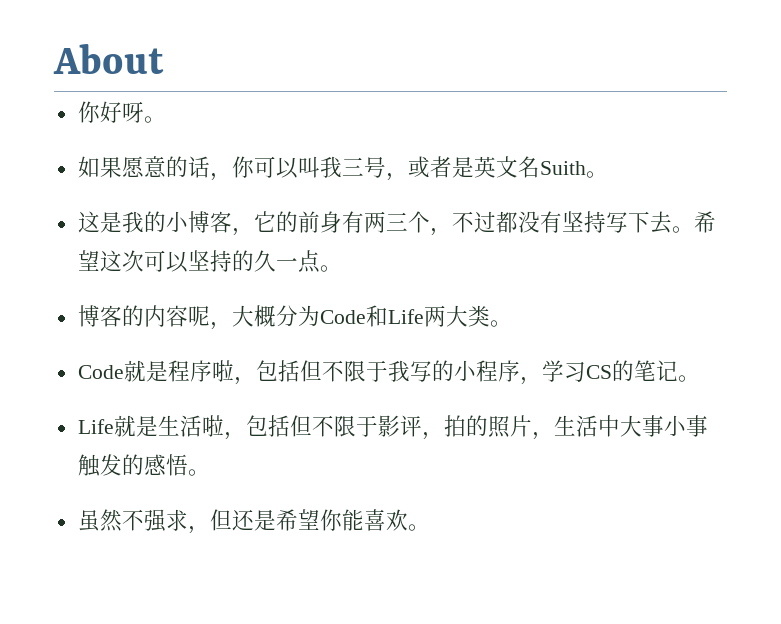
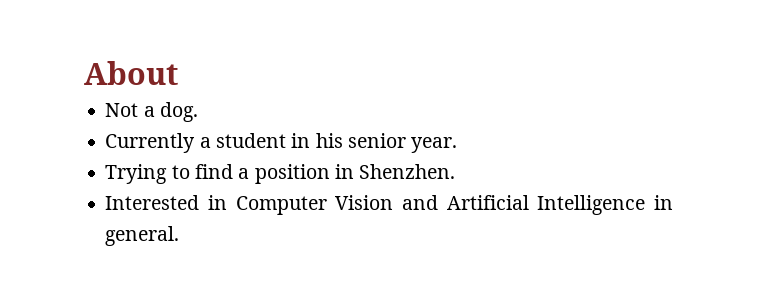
[77,101,166,123] [77,156,608,181] [77,211,716,236] [77,250,342,273] [77,305,512,330] [77,360,700,385] [77,415,708,440] [77,454,210,477] [77,509,430,534] 你好呀。 // 如果愿意的话，你可以叫我三号，或者是英文名Suith。 // 这是我的小博客，它的前身有两三个，不过都没有坚持写下去。希望这次可以坚持的久一点。 // 博客的内容呢，大概分为Code和Life两大类。 // Code就是程序啦，包括但不限于我写的小程序，学习CS的笔记。 // Life就是生活啦，包括但不限于影评，拍的照片，生活中大事小事触发的感悟。 // 虽然不强求，但还是希望你能喜欢。 -> [105,102,198,122] [105,133,458,153] [105,164,456,184] [105,195,673,215] [105,226,180,246] Not a dog. // Currently a student in his senior year. // Trying to find a position in Shenzhen. // Interested in Computer Vision and Artificial Intelligence in general.

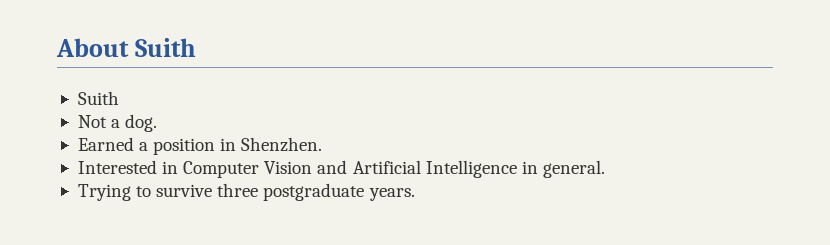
(178, 73) none -> [135,38,197,57] [77,91,119,105] Suith // Suith
[105,133,458,153] [105,164,233,184] Currently a student in his senior year. // Trying to find -> [77,137,134,151] Earned
(180, 236) none -> [77,183,415,201] // Trying to survive three postgraduate years.

